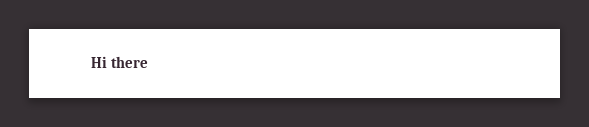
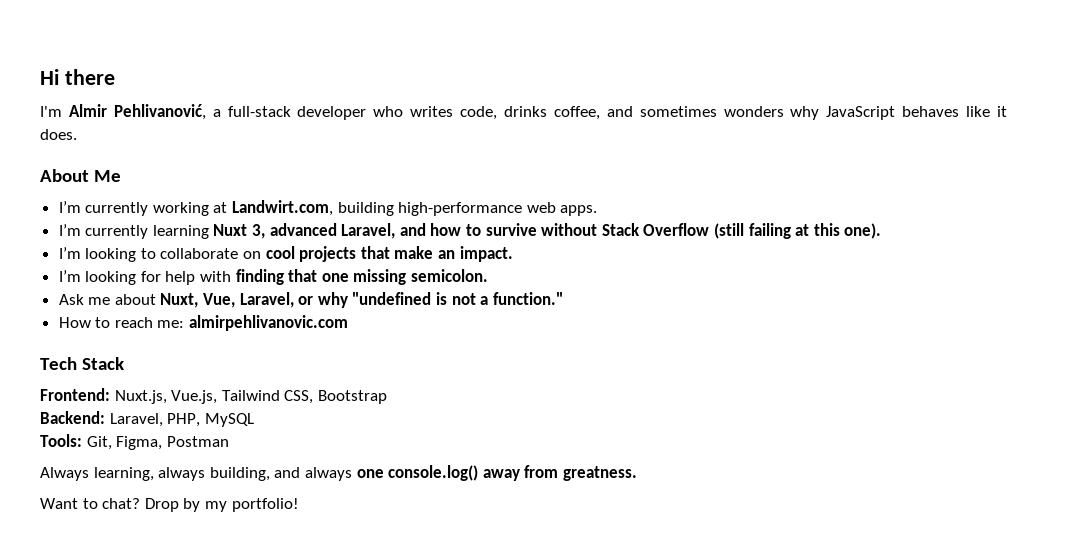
(149, 62) none -> [40,104,1008,120] [40,129,77,140] [40,169,122,182] [58,200,598,216] [58,223,882,239] [58,246,513,262] [58,269,489,285] [58,292,563,308] [58,315,349,331] [40,357,125,370] [40,388,387,404] [40,411,254,427] [40,434,229,450] [40,465,637,481] [40,498,299,512] // I'm Almir Pehlivanović, a full-stack developer who writes code, drinks coffee, and sometimes wonders why JavaScript behaves like it does. // About Me // I’m currently working at Landwirt.com, building high-performance web apps. // I’m currently learning Nuxt 3, advanced Laravel, and how to survive without Stack Overflow (still failing at this one). // I’m looking to collaborate on cool projects that make an impact. // I’m looking for help with finding that one missing semicolon. // Ask me about Nuxt, Vue, Laravel, or why "undefined is not a function." // How to reach me: almirpehlivanovic.com // Tech Stack // Frontend: Nuxt.js, Vue.js, Tailwind CSS, Bootstrap // Backend: Laravel, PHP, MySQL // Tools: Git, Figma, Postman // Always learning, always building, and always one console.log() away from greatness. // Want to chat? Drop by my portfolio!

